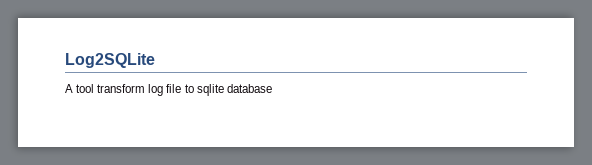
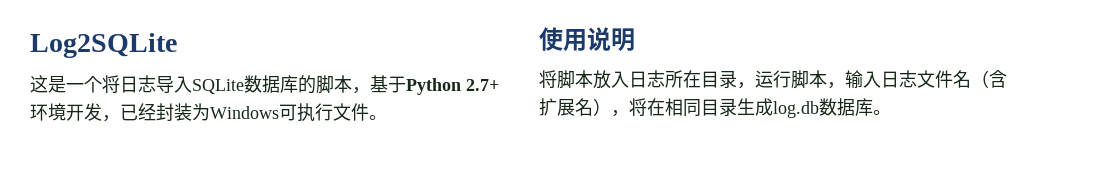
[65,84,272,96] A tool transform log file to sqlite database -> [30,75,499,95] [30,103,387,122] [539,27,635,51] [539,70,1007,89] [539,98,891,118] 这是一个将日志导入SQLite数据库的脚本，基于Python 2.7+环境开发，已经封装为Windows可执行文件。 // 使用说明 // 将脚本放入日志所在目录，运行脚本，输入日志文件名（含扩展名），将在相同目录生成log.db数据库。

